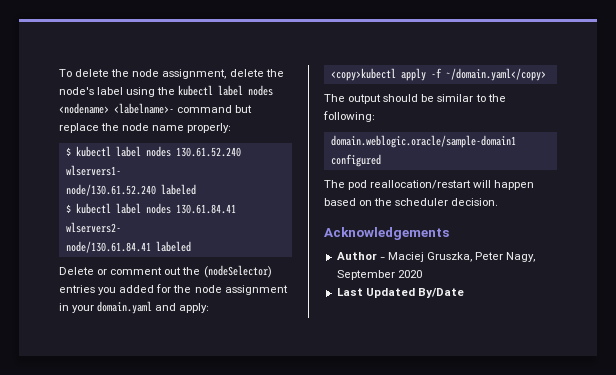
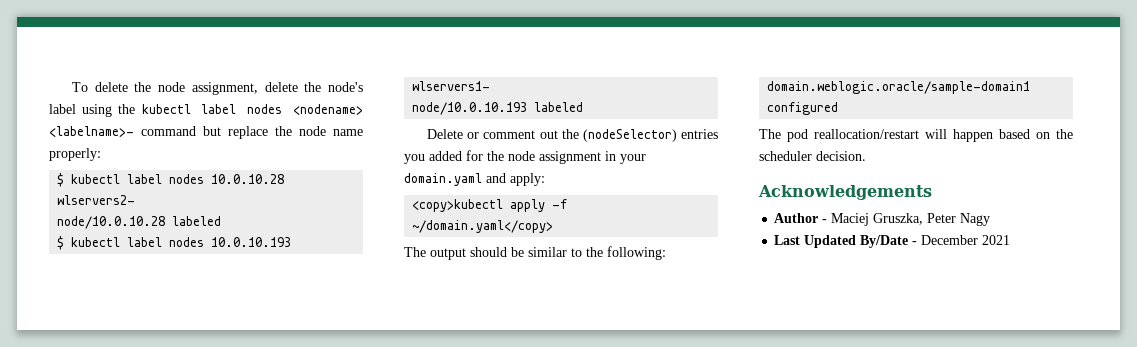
[175,147,241,157] [65,165,121,176] [65,184,156,196] 130.61.52.240 wlservers1- // node/130.61.52.240 -> [211,174,285,184] [57,195,136,205] [57,216,166,229] 10.0.10.28 wlservers2- // node/10.0.10.28
[175,204,236,214] [65,222,121,233] [65,241,151,253] 130.61.84.41 wlservers2- // node/130.61.84.41 -> [211,237,292,247] [412,81,491,91] [412,102,528,115] 10.0.10.193 wlservers1- // node/10.0.10.193
[506,252,536,262] [336,270,422,280] Nagy, September 2020 -> [960,213,991,226] Nagy
(464, 293) none -> [912,235,1011,245] - December 2021

